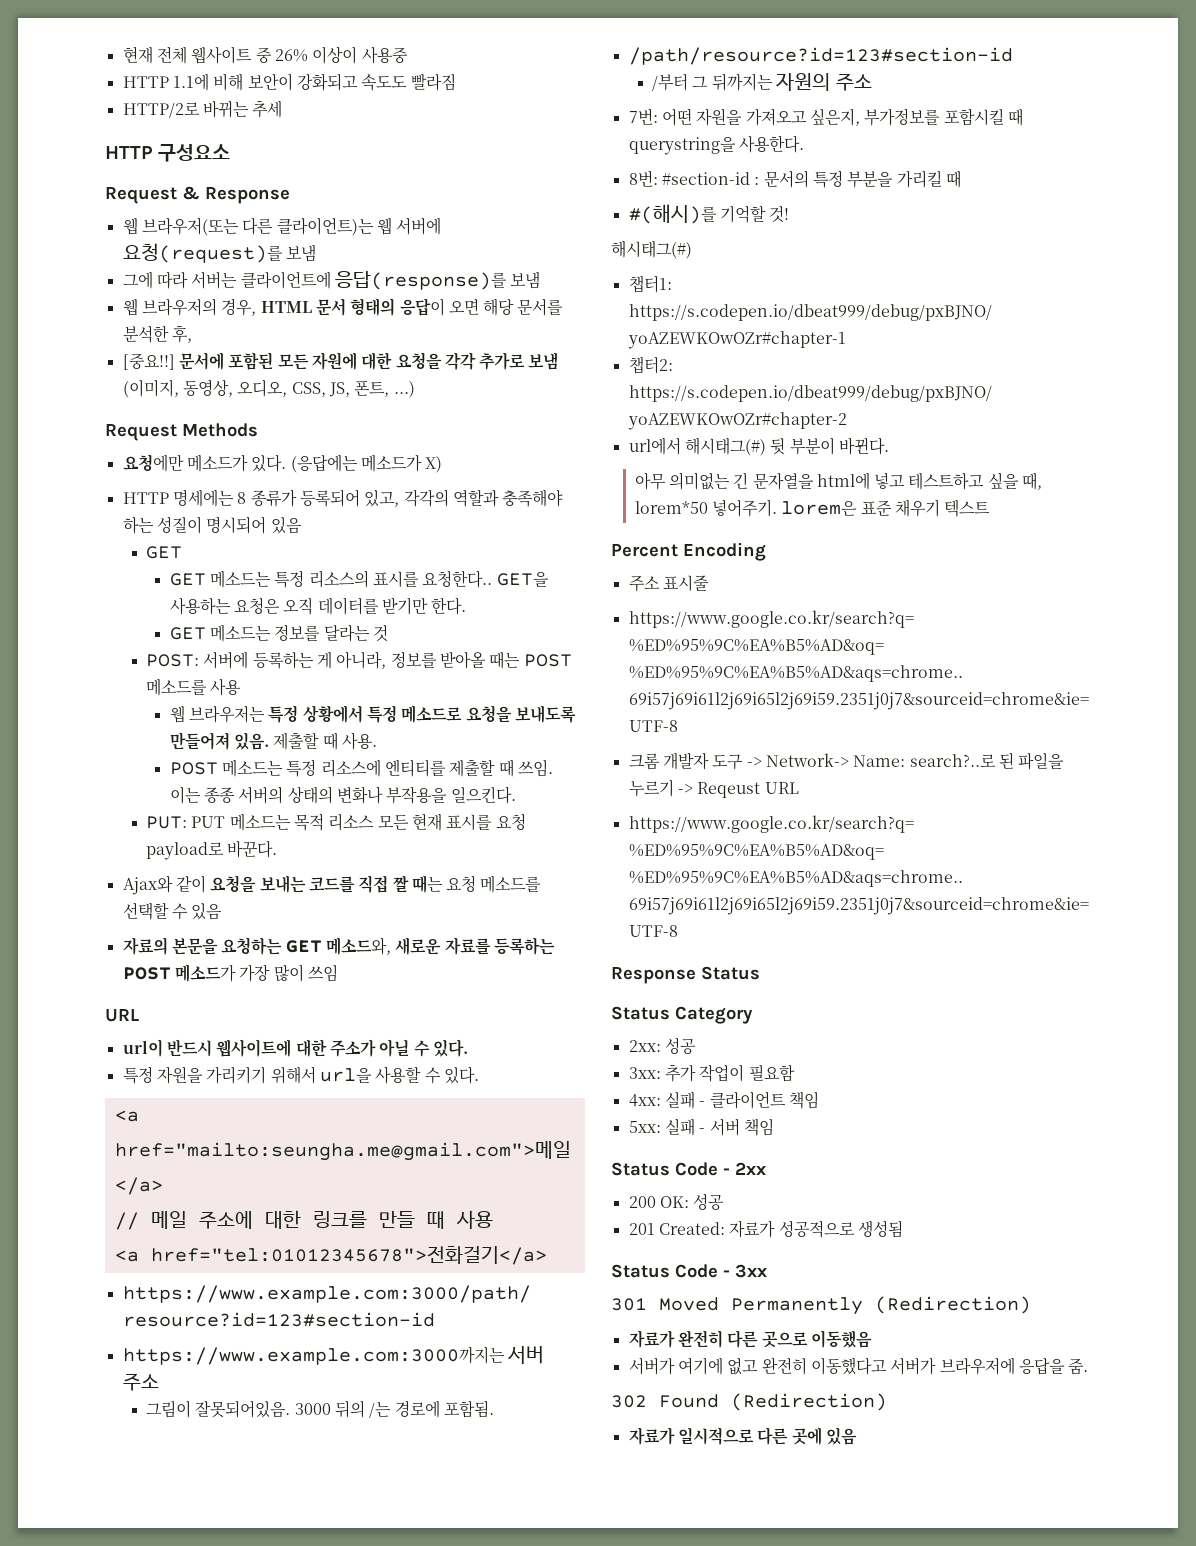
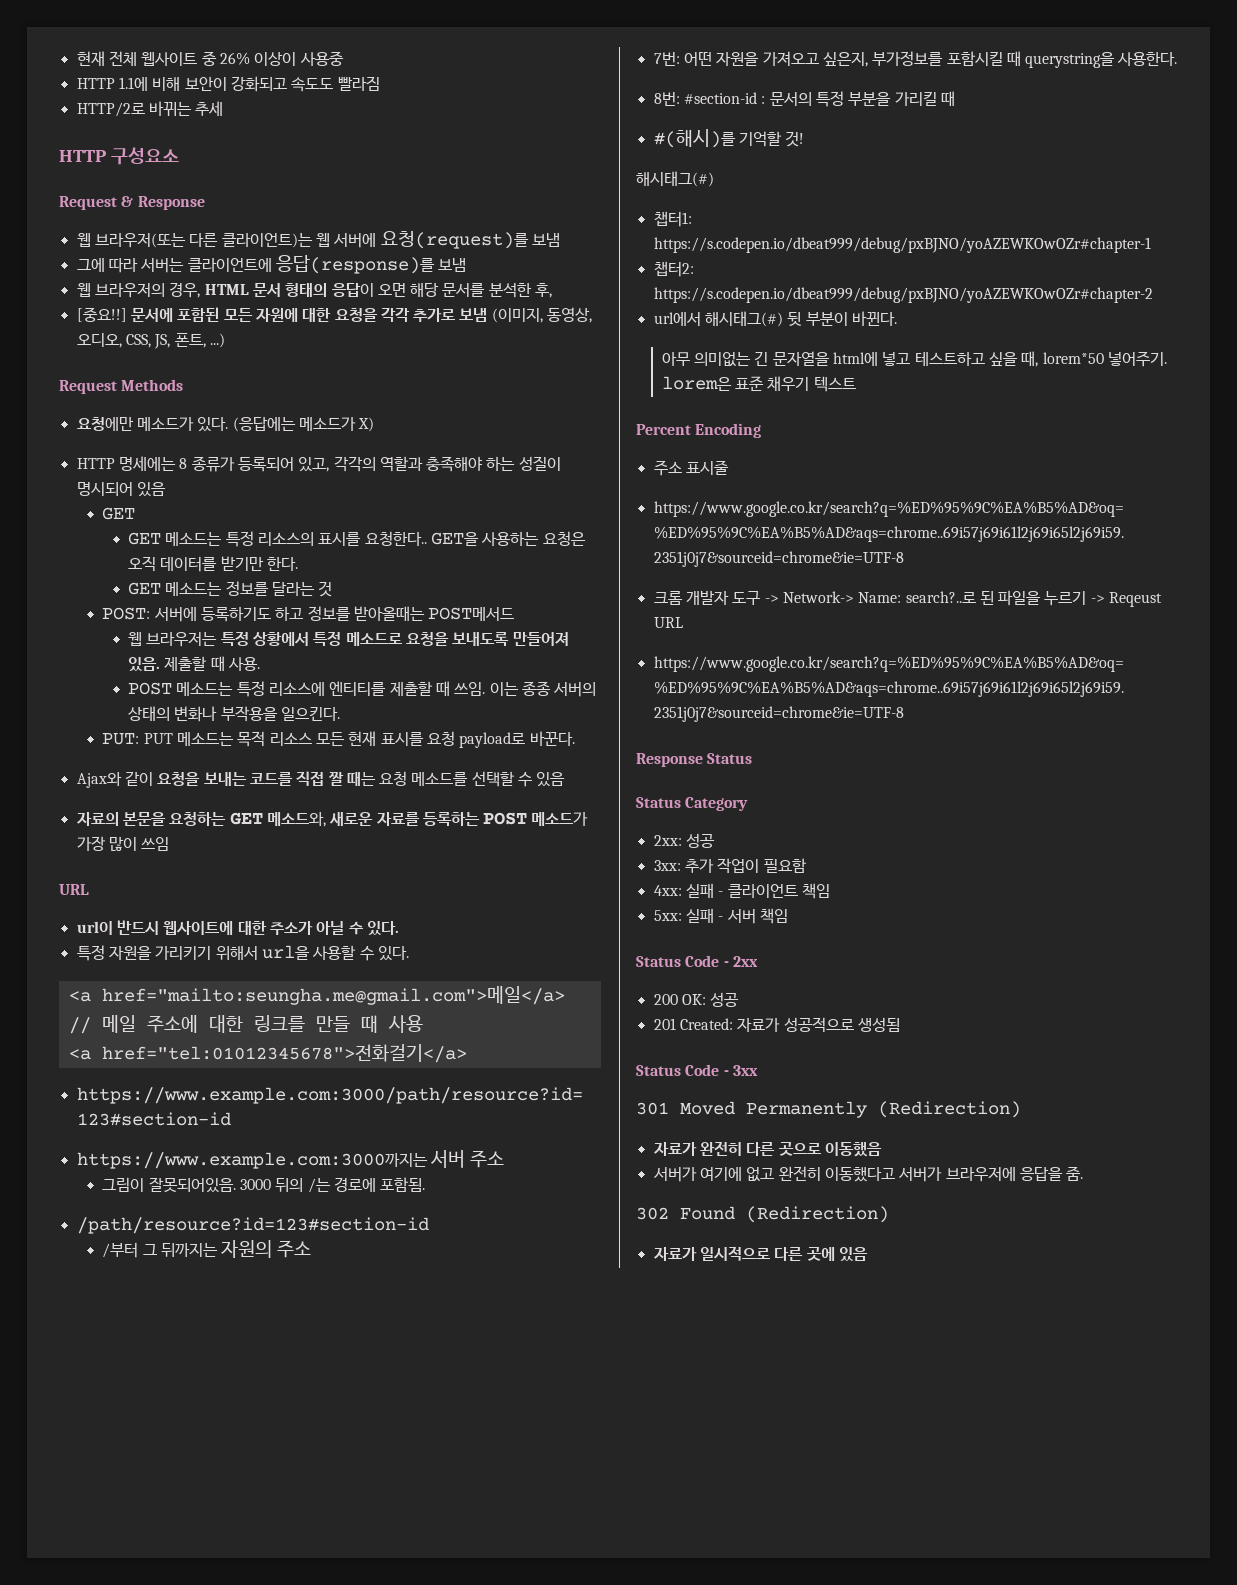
[252,651,572,669] [146,678,242,696] 등록하는 게 아니라, 정보를 받아올 때는 POST 메소드를 사용 -> [200,606,515,622] 등록하기도 하고 정보를 받아올때는 POST메서드

